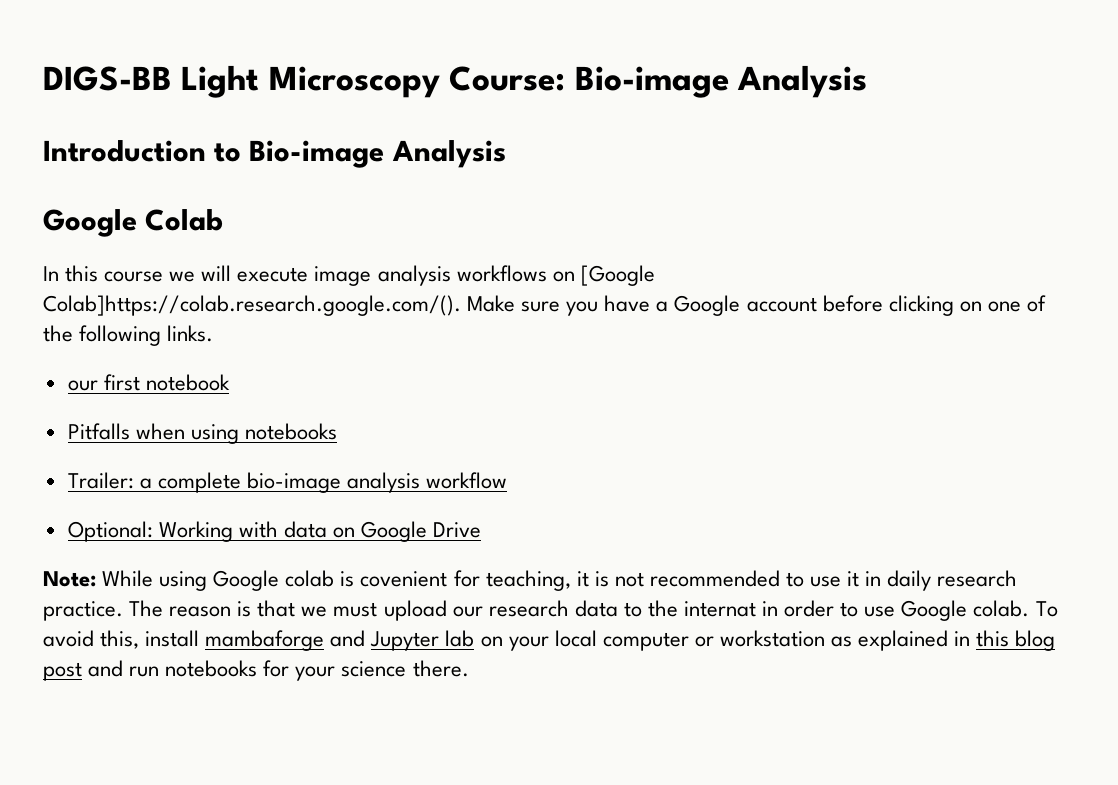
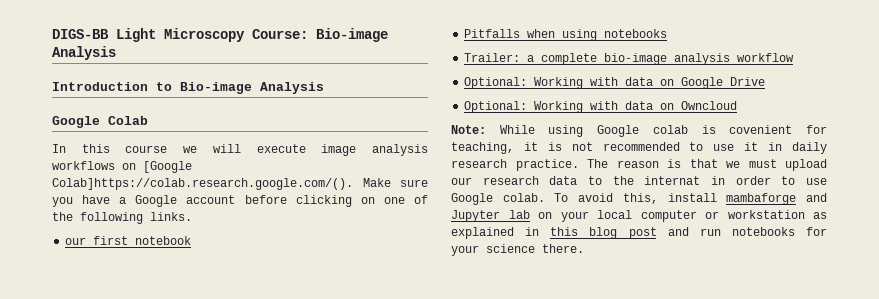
(482, 530) none -> [464,101,738,113] // Optional: Working with data on Owncloud

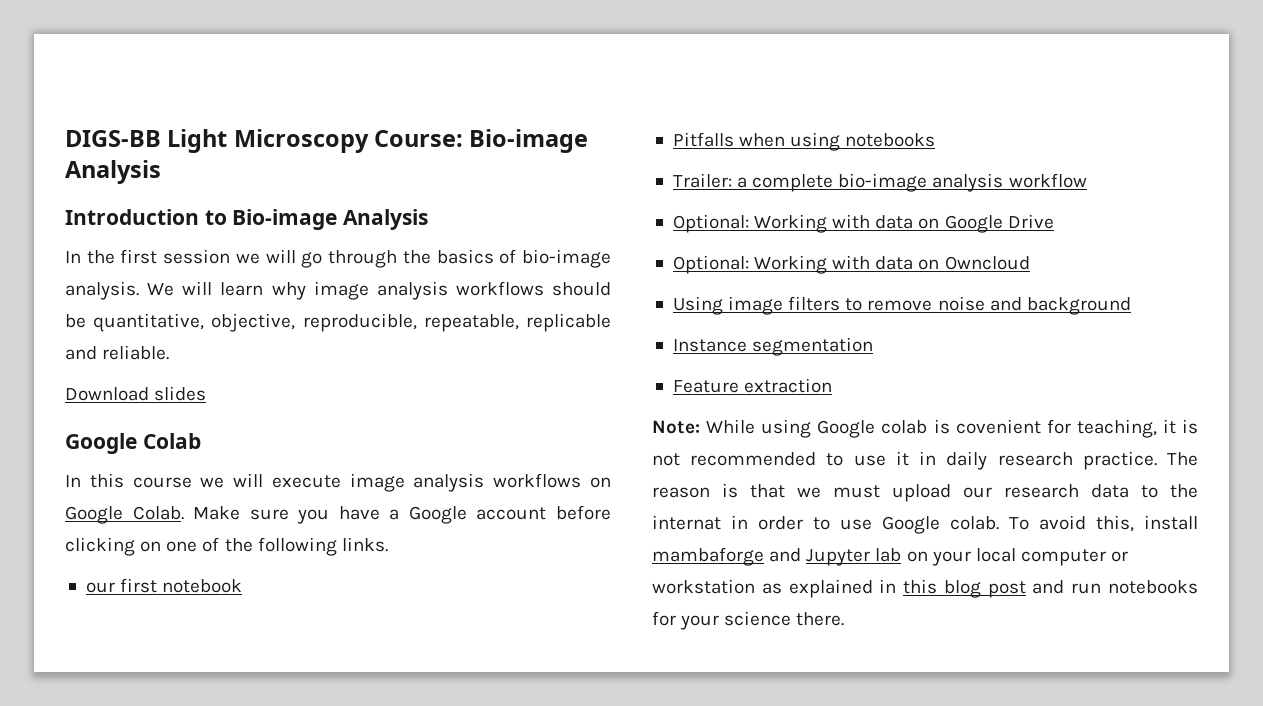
(324, 88) none -> [65,249,611,268] [65,281,611,300] [65,313,611,332] [65,345,170,360] [65,386,207,401] // In the first session we will go through the basics of bio-image analysis. We will learn why image analysis workflows should be quantitative, objective, reproducible, repeatable, replicable and reliable. // Download slides
[143,161,192,173] [52,178,353,190] [Google Colab]https://colab.research.google.com/(). -> [65,506,184,524] Google Colab.
(738, 105) none -> [672,296,1131,315] [672,337,874,356] [672,378,833,393] // Using image filters to remove noise and background // Instance segmentation // Feature extraction

